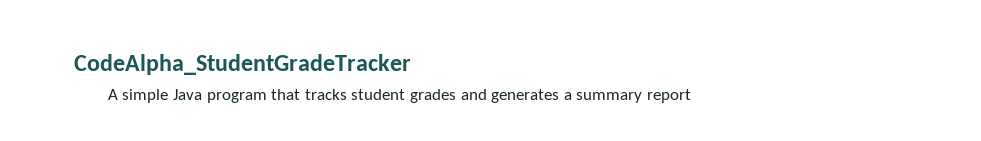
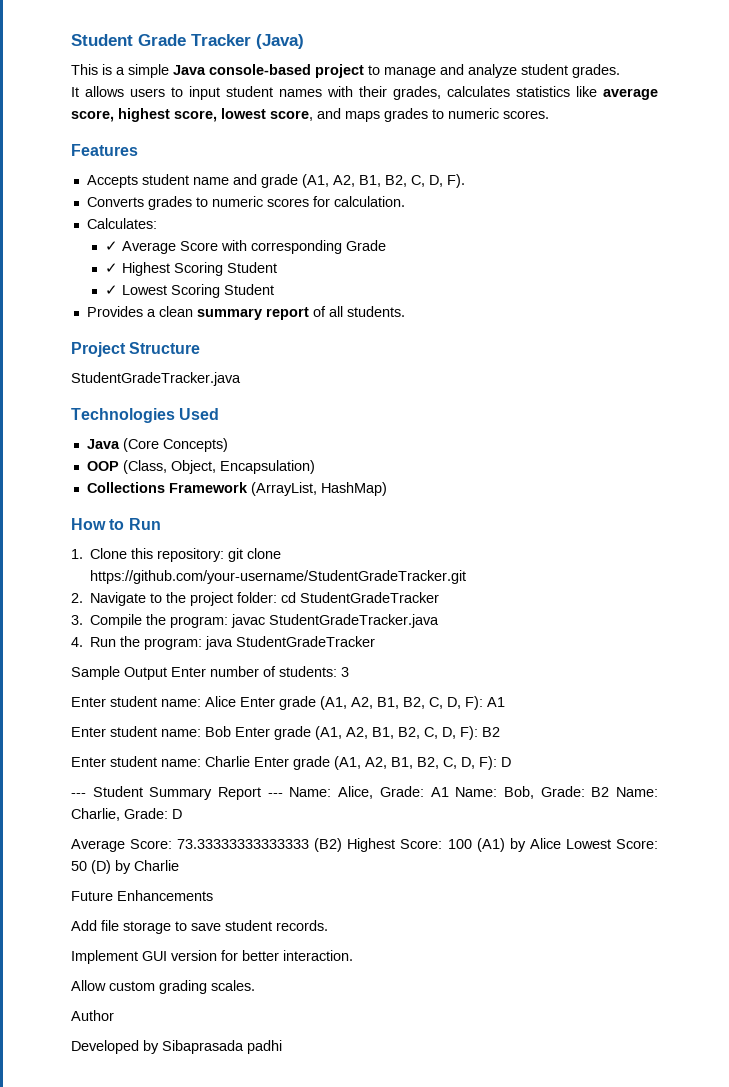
[74,54,411,75] [107,89,691,103] CodeAlpha_StudentGradeTracker // A simple Java program that tracks student grades and generates a summary report -> [71,34,304,49] [71,64,620,78] [71,86,658,100] [71,108,549,122] [71,144,138,156] [86,174,465,188] [86,196,405,210] [86,218,157,229] [104,240,386,254] [104,262,277,276] [104,284,274,298] [86,306,405,320] [71,342,201,357] [71,372,241,386] [71,408,220,423] [86,438,228,452] [86,460,315,474] [86,482,387,496] [71,518,161,530] [71,548,282,562] [90,570,467,584] [71,592,440,606] [71,614,440,628] [71,636,376,650] [71,666,349,680] [71,696,505,710] [71,726,500,740] [71,756,511,770] [71,786,658,800] [71,808,182,821] [71,838,658,852] [71,860,179,874] [71,890,213,901] [71,920,328,934] [71,950,353,964] [71,980,255,994] [71,1010,114,1021] [71,1040,282,1054] Student Grade Tracker (Java) // This is a simple Java console-based project to manage and analyze student grades. // It allows users to input student names with their grades, calculates statistics like average score, highest score, lowest score, and maps grades to numeric scores. // Features // Accepts student name and grade (A1, A2, B1, B2, C, D, F). // Converts grades to numeric scores for calculation. // Calculates: // ✓ Average Score with corresponding Grade // ✓ Highest Scoring Student // ✓ Lowest Scoring Student // Provides a clean summary report of all students. // Project Structure // StudentGradeTracker.java // Technologies Used // Java (Core Concepts) // OOP (Class, Object, Encapsulation) // Collections Framework (ArrayList, HashMap) // How to Run // 1. Clone this repository: git clone https://github.com/your-username/StudentGradeTracker.git // 2. Navigate to the project folder: cd StudentGradeTracker // 3. Compile the program: javac StudentGradeTracker.java // 4. Run the program: java StudentGradeTracker // Sample Output Enter number of students: 3 // Enter student name: Alice Enter grade (A1, A2, B1, B2, C, D, F): A1 // Enter student name: Bob Enter grade (A1, A2, B1, B2, C, D, F): B2 // Enter student name: Charlie Enter grade (A1, A2, B1, B2, C, D, F): D // --- Student Summary Report --- Name: Alice, Grade: A1 Name: Bob, Grade: B2 Name: Charlie, Grade: D // Average Score: 73.33333333333333 (B2) Highest Score: 100 (A1) by Alice Lowest Score: 50 (D) by Charlie // Future Enhancements // Add file storage to save student records. // Implement GUI version for better interaction. // Allow custom grading scales. // Author // Developed by Sibaprasada padhi

